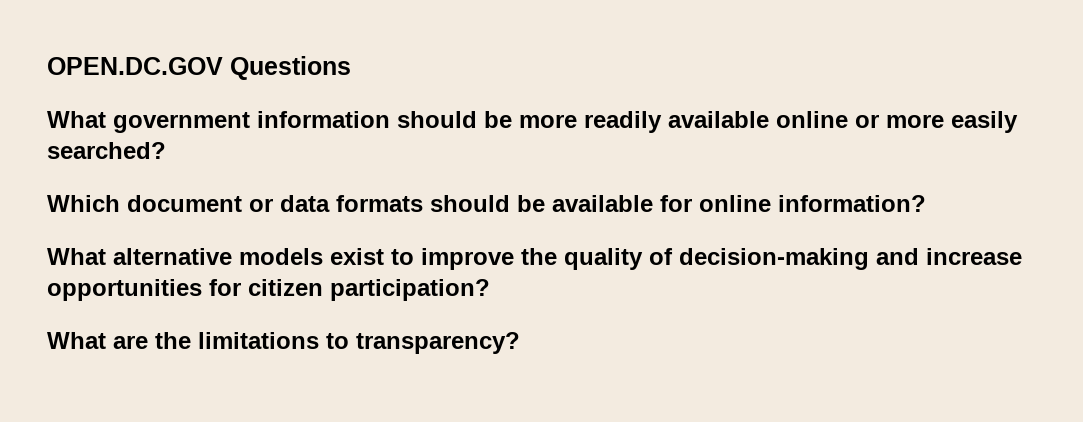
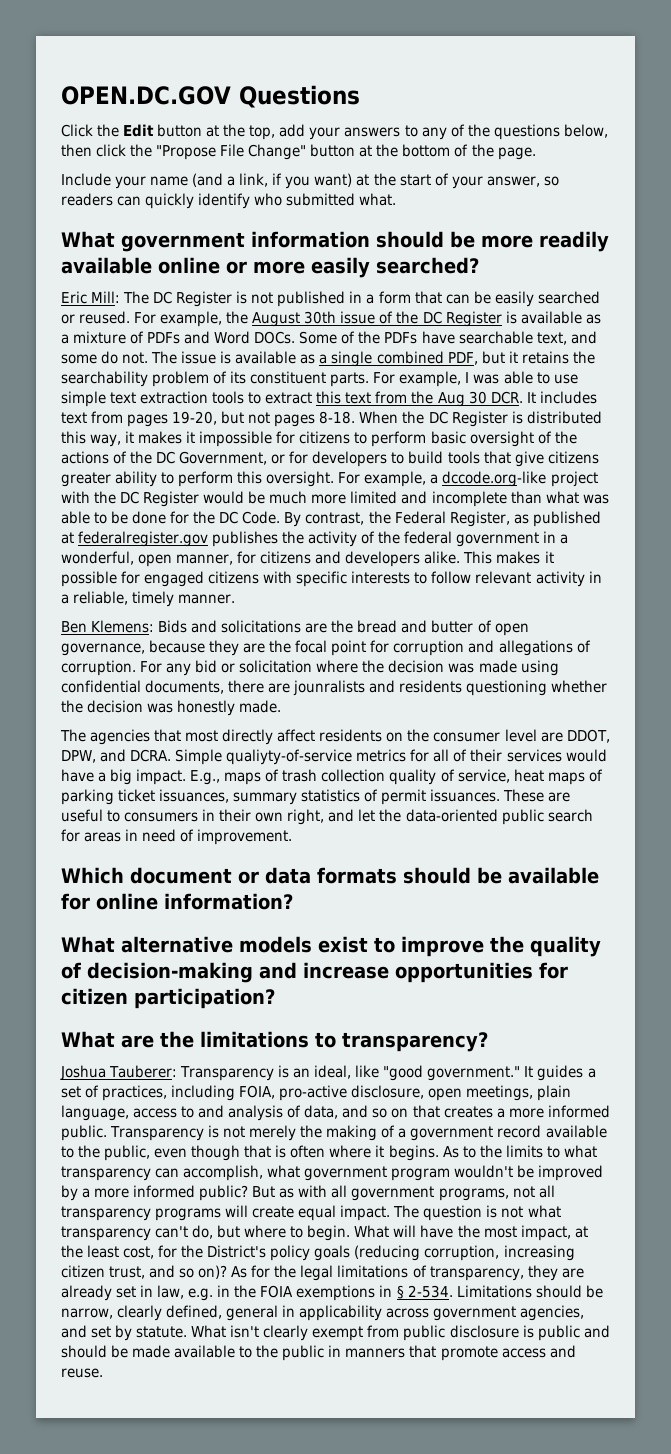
(351, 68) none -> [61,124,608,140] [61,144,536,160] [61,173,559,189] [61,193,397,209] // Click the Edit button at the top, add your answers to any of the questions below, then click the "Propose File Change" button at the bottom of the page. // Include your name (and a link, if you want) at the start of your answer, so readers can quickly identify who submitted what.
(166, 150) none -> [61,291,600,307] [61,311,601,327] [61,331,597,345] [61,351,595,367] [61,371,578,387] [61,391,597,407] [61,411,602,427] [61,431,577,447] [61,451,599,467] [61,471,598,487] [61,491,609,507] [61,511,601,527] [61,531,569,547] [61,551,554,567] [61,571,602,587] [61,591,236,607] [61,620,529,636] [61,640,591,656] [61,660,559,676] [61,680,608,696] [61,700,282,716] [60,729,610,745] [61,749,607,765] [61,769,603,785] [61,789,571,805] [61,809,593,825] [61,829,293,845] // Eric Mill: The DC Register is not published in a form that can be easily searched or reused. For example, the August 30th issue of the DC Register is available as a mixture of PDFs and Word DOCs. Some of the PDFs have searchable text, and some do not. The issue is available as a single combined PDF, but it retains the searchability problem of its constituent parts. For example, I was able to use simple text extraction tools to extract this text from the Aug 30 DCR. It includes text from pages 19-20, but not pages 8-18. When the DC Register is distributed this way, it makes it impossible for citizens to perform basic oversight of the actions of the DC Government, or for developers to build tools that give citizens greater ability to perform this oversight. For example, a dccode.org-like project with the DC Register would be much more limited and incomplete than what was able to be done for the DC Code. By contrast, the Federal Register, as published at federalregister.gov publishes the activity of the federal government in a wonderful, open manner, for citizens and developers alike. This makes it possible for engaged citizens with specific interests to follow relevant activity in a reliable, timely manner. // Ben Klemens: Bids and solicitations are the bread and butter of open governance, because they are the focal point for corruption and allegations of corruption. For any bid or solicitation where the decision was made using confidential documents, there are jounralists and residents questioning whether the decision was honestly made. // The agencies that most directly affect residents on the consumer level are DDOT, DPW, and DCRA. Simple qualiyty-of-service metrics for all of their services would have a big impact. E.g., maps of trash collection quality of service, heat maps of parking ticket issuances, summary statistics of permit issuances. These are useful to consumers in their own right, and let the data-oriented public search for areas in need of improvement.
(520, 343) none -> [60,1065,596,1081] [61,1085,572,1101] [61,1105,610,1121] [61,1125,607,1141] [61,1145,597,1161] [61,1165,604,1181] [61,1185,555,1201] [61,1205,561,1221] [61,1225,588,1241] [61,1245,575,1261] [61,1265,584,1281] [61,1285,603,1301] [61,1305,585,1321] [61,1325,610,1341] [61,1345,576,1361] [61,1368,103,1378] // Joshua Tauberer: Transparency is an ideal, like "good government." It guides a set of practices, including FOIA, pro-active disclosure, open meetings, plain language, access to and analysis of data, and so on that creates a more informed public. Transparency is not merely the making of a government record available to the public, even though that is often where it begins. As to the limits to what transparency can accomplish, what government program wouldn't be improved by a more informed public? But as with all government programs, not all transparency programs will create equal impact. The question is not what transparency can't do, but where to begin. What will have the most impact, at the least cost, for the District's policy goals (reducing corruption, increasing citizen trust, and so on)? As for the legal limitations of transparency, they are already set in law, e.g. in the FOIA exemptions in § 2-534. Limitations should be narrow, clearly defined, general in applicability across government agencies, and set by statute. What isn't clearly exempt from public disclosure is public and should be made available to the public in manners that promote access and reuse.

